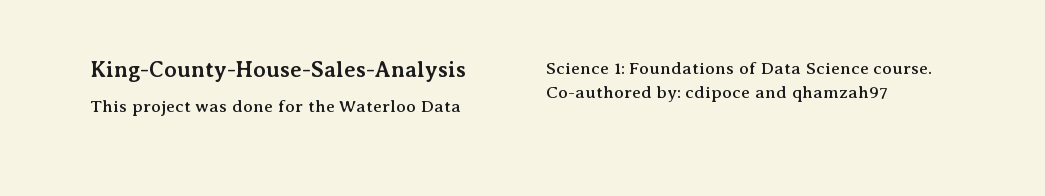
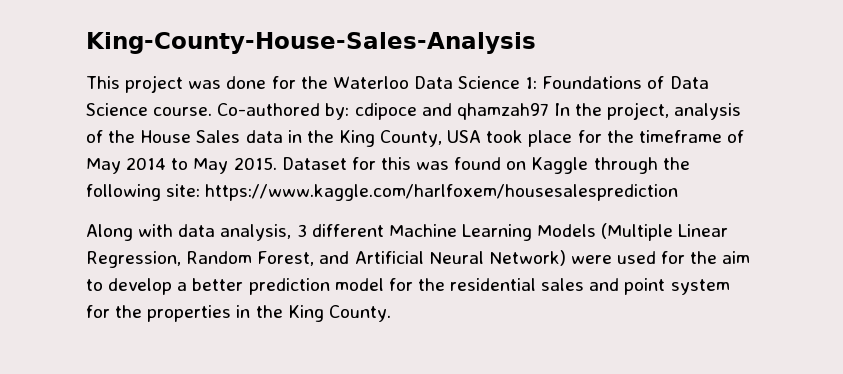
(888, 94) none -> [553,102,742,120] [86,130,744,147] [86,157,690,174] [86,184,679,201] [86,223,729,241] [86,250,751,268] [86,278,730,295] [86,305,391,322] In the project, analysis of the House Sales data in the King County, USA took place for the timeframe of May 2014 to May 2015. Dataset for this was found on Kaggle through the following site: https://www.kaggle.com/harlfoxem/housesalesprediction // Along with data analysis, 3 different Machine Learning Models (Multiple Linear Regression, Random Forest, and Artificial Neural Network) were used for the aim to develop a better prediction model for the residential sales and point system for the properties in the King County.

